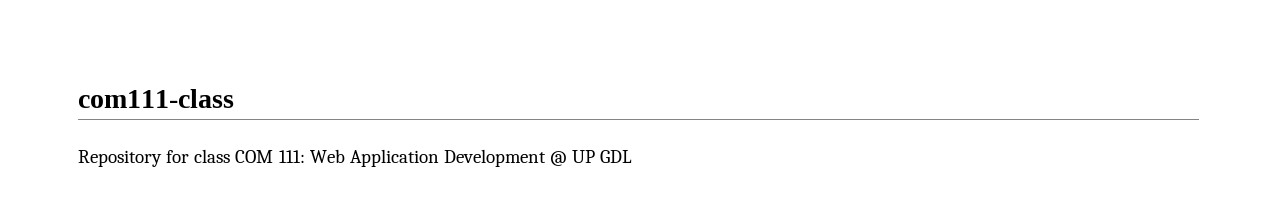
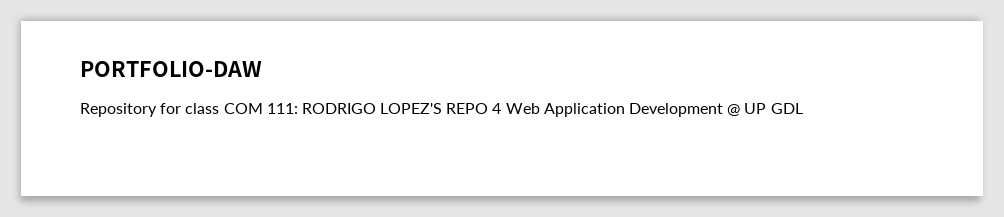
[78,89,234,108] com111-class -> [80,61,262,77] PORTFOLIO-DAW
(305, 156) none -> [301,103,502,114] RODRIGO LOPEZ'S REPO 4

